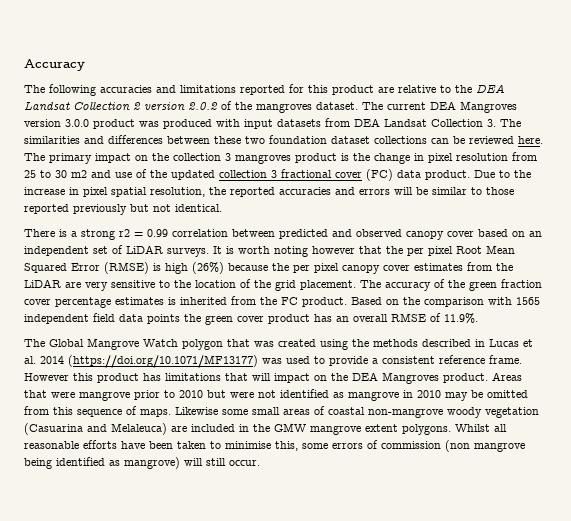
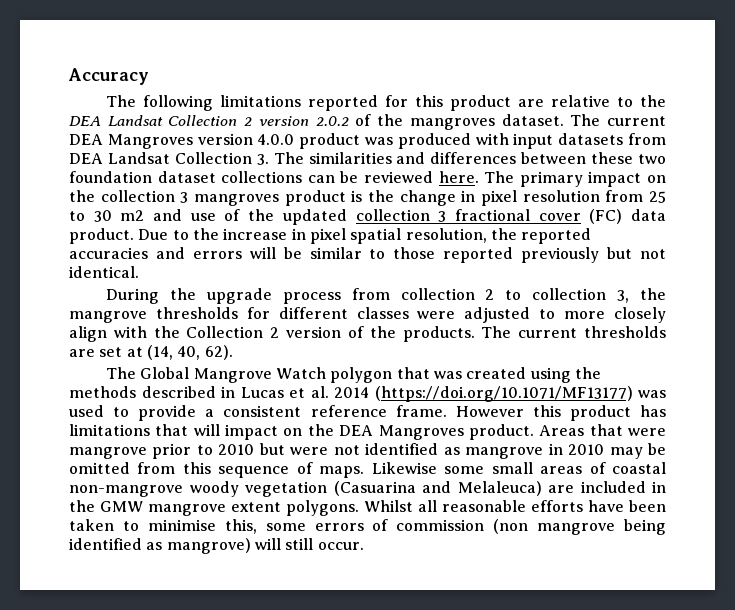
[100,85,176,93] accuracies and -> (214, 103) none
[65,119,89,127] 3.0.0 -> [257,134,295,145] 4.0.0
[24,229,542,240] [24,245,515,257] [24,262,513,274] [24,279,542,291] [24,296,540,308] [24,313,478,325] There is a strong r2 = 0.99 correlation between predicted and observed canopy cover based on an independent set of LiDAR surveys. It is worth noting however that the per pixel Root Mean Squared Error (RMSE) is high (26%) because the per pixel canopy cover estimates from the LiDAR are very sensitive to the location of the grid placement. The accuracy of the green fraction cover percentage estimates is inherited from the FC product. Based on the comparison with 1565 independent field data points the green cover product has an overall RMSE of 11.9%. -> [106,288,666,304] [69,307,667,323] [69,326,666,342] [69,345,233,360] During the upgrade process from collection 2 to collection 3, the mangrove thresholds for different classes were adjusted to more closely align with the Collection 2 version of the products. The current thresholds are set at (14, 40, 62).

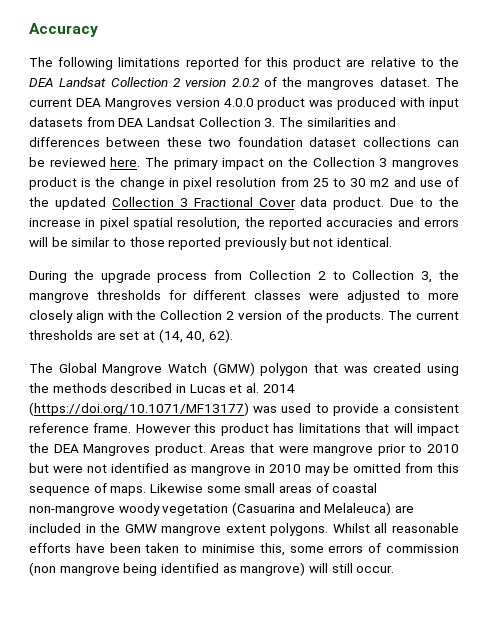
[100,190,175,202] collection -> [312,157,375,167] Collection
[355,209,623,224] collection 3 fractional cover (FC) -> [111,197,296,207] Collection 3 Fractional Cover
[400,288,475,300] collection -> [249,270,311,280] Collection
[532,288,607,300] collection -> [352,270,415,280] Collection
(327, 373) none -> [212,362,255,376] (GMW)
[283,428,303,436] on -> (460, 430) none

